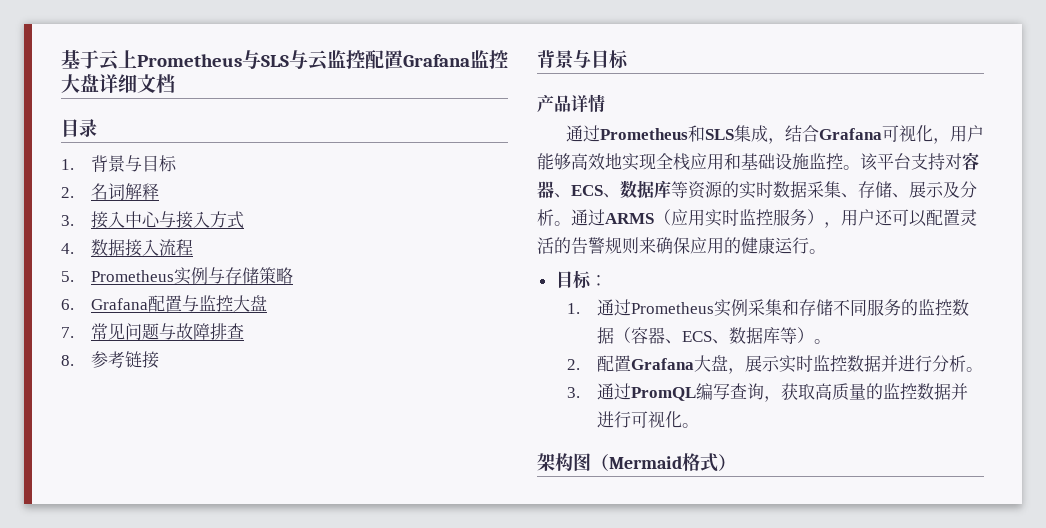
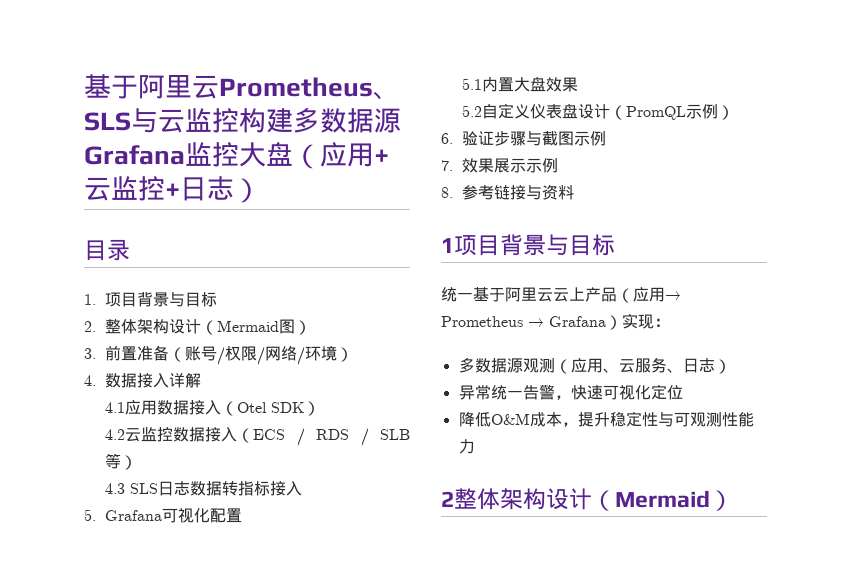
[61,50,508,71] [61,74,175,93] 基于云上Prometheus与SLS与云监控配置Grafana监控大盘详细文档 -> [84,74,400,100] [84,107,401,133] [84,142,389,169] [84,176,261,203] 基于阿里云Prometheus、SLS与云监控构建多数据源Grafana监控大盘（应用+云监控+日志）
(74, 164) none -> [105,292,138,307] 项目
[91,183,160,200] [61,211,245,229] [61,239,194,257] [61,267,294,285] [61,295,268,312] [61,323,245,340] 名词解释 // 3.接入中心与接入方式 // 4.数据接入流程 // 5. Prometheus实例与存储策略 // 6. Grafana配置与监控大盘 // 7.常见问题与故障排查 -> [105,319,312,335] [84,345,354,365] [84,373,202,388] [105,400,321,416] [105,427,411,446] [105,453,138,470] [105,481,303,496] [84,507,243,523] [462,77,579,92] [462,103,735,120] [441,131,607,146] [441,158,559,173] 整体架构设计（Mermaid图） // 3.前置准备（账号/权限/网络/环境） // 4.数据接入详解 // 4.1应用数据接入（Otel SDK） // 4.2云监控数据接入（ECS / RDS / SLB等） // 4.3 SLS日志数据转指标接入 // 5. Grafana可视化配置 // 5.1内置大盘效果 // 5.2自定义仪表盘设计（PromQL示例） // 6.验证步骤与截图示例 // 7.效果展示示例
[537,50,629,69] [537,94,605,113] [565,125,984,144] [537,152,979,171] [537,180,977,199] [537,209,977,228] [537,237,826,254] [555,270,607,289] [567,299,970,317] [597,327,832,344] [567,355,984,374] [567,383,969,402] [597,411,700,428] [537,453,718,472] // 背景与目标 // 产品详情 // 通过Prometheus和SLS集成，结合Grafana可视化，用户能够高效地实现全栈应用和基础设施监控。该平台支持对容器、ECS、数据库等资源的实时数据采集、存储、展示及分析。通过ARMS（应用实时监控服务），用户还可以配置灵活的告警规则来确保应用的健康运行。 // 目标： // 1.通过Prometheus实例采集和存储不同服务的监控数据（容器、ECS、数据库等）。 // 2.配置Grafana大盘，展示实时监控数据并进行分析。 // 3.通过PromQL编写查询，获取高质量的监控数据并进行可视化。 // 架构图（Mermaid格式 -> [526,185,575,200] [441,234,615,256] [441,287,681,303] [441,313,670,330] [458,357,731,374] [458,384,683,400] [458,411,754,427] [458,439,475,454] [441,488,710,511] 与资料 // 1项目背景与目标 // 统一基于阿里云云上产品（应用→ Prometheus → Grafana）实现： // 多数据源观测（应用、云服务、日志） // 异常统一告警，快速可视化定位 // 降低O&M成本，提升稳定性与可观测性能力 // 2整体架构设计（Mermaid

